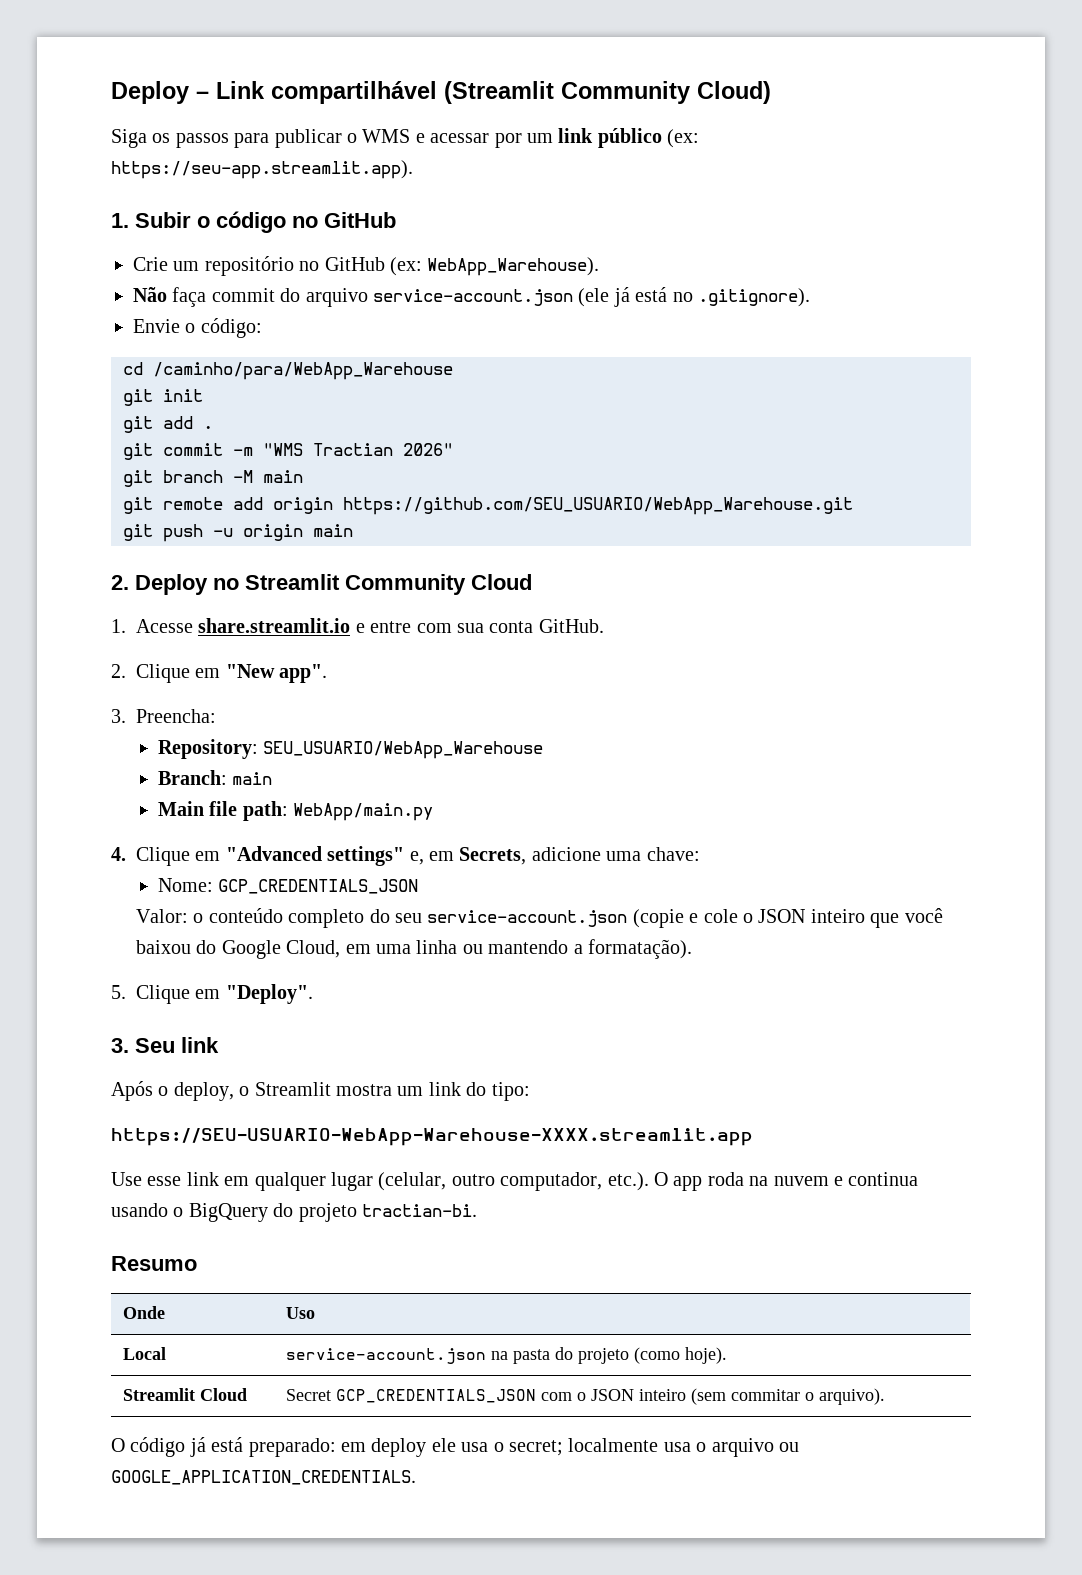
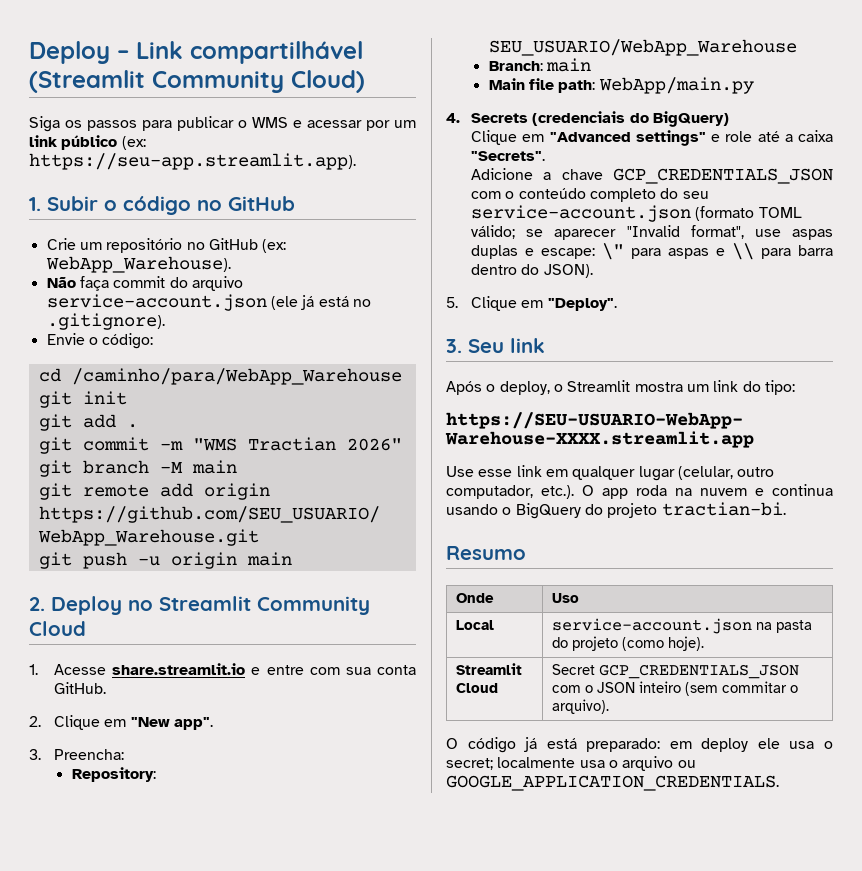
[136,846,700,866] [157,878,419,894] [135,909,188,923] Clique em "Advanced settings" e, em Secrets, adicione uma chave: // Nome: GCP_CREDENTIALS_JSON // Valor: -> [471,111,730,127] [471,130,833,146] [471,151,546,161] [471,168,833,184] [471,191,502,199] Secrets (credenciais do BigQuery) // Clique em "Advanced settings" e role até a caixa "Secrets". // Adicione a chave GCP_CREDENTIALS_JSON com
[632,908,943,928] [135,939,692,959] (copie e cole o JSON inteiro que você baixou do Google Cloud, em uma linha ou mantendo a formatação). -> [695,206,802,221] [471,225,833,240] [471,243,833,260] [471,264,593,278] (formato TOML válido; se aparecer "Invalid format", use aspas duplas e escape: \" para aspas e \\ para barra dentro do JSON).

